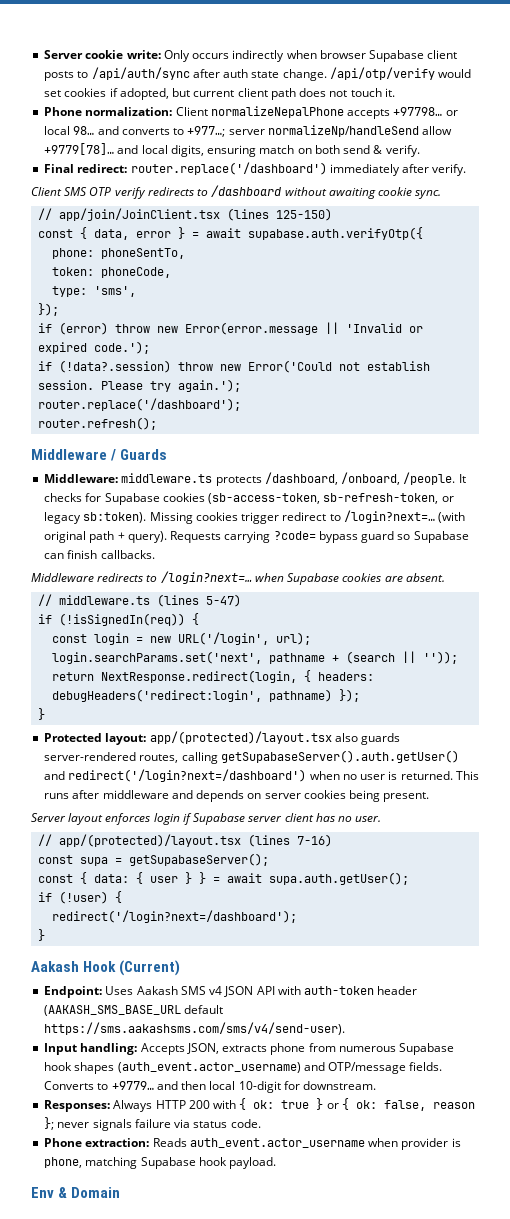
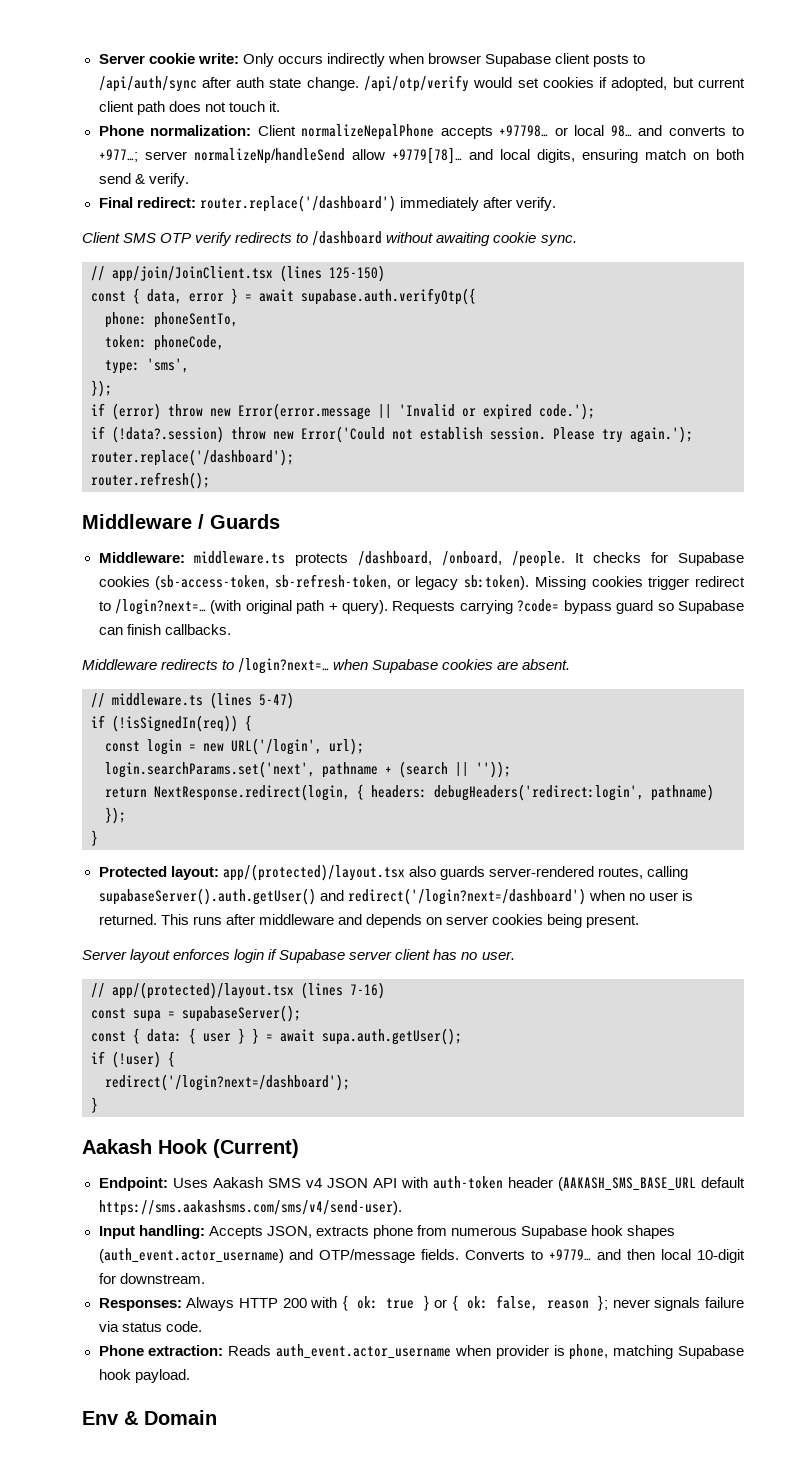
[220,750,459,763] getSupabaseServer().auth.getUser() -> [98,888,316,905] supabaseServer().auth.getUser()
[129,853,270,866] getSupabaseServer(); -> [182,1005,301,1022] supabaseServer();

